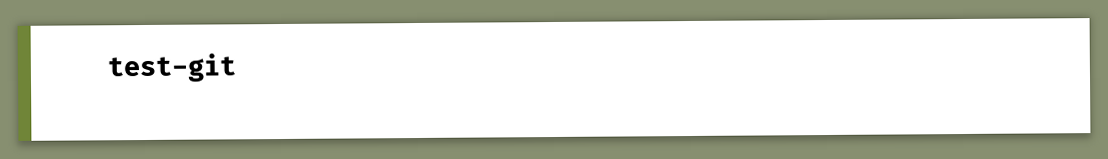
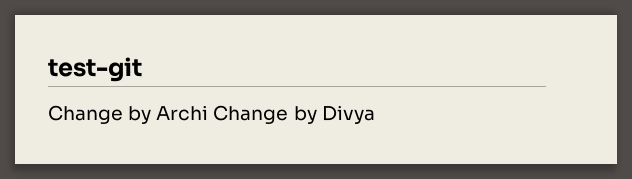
(237, 68) none -> [48,105,375,124] // Change by Archi Change by Divya

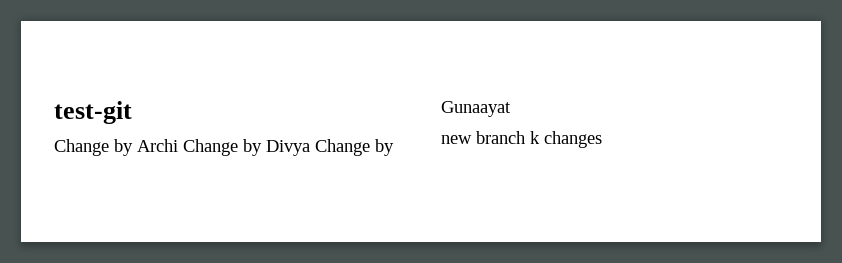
(375, 114) none -> [315,139,394,156] [441,101,511,117] [441,131,602,148] Change by Gunaayat // new branch k changes

